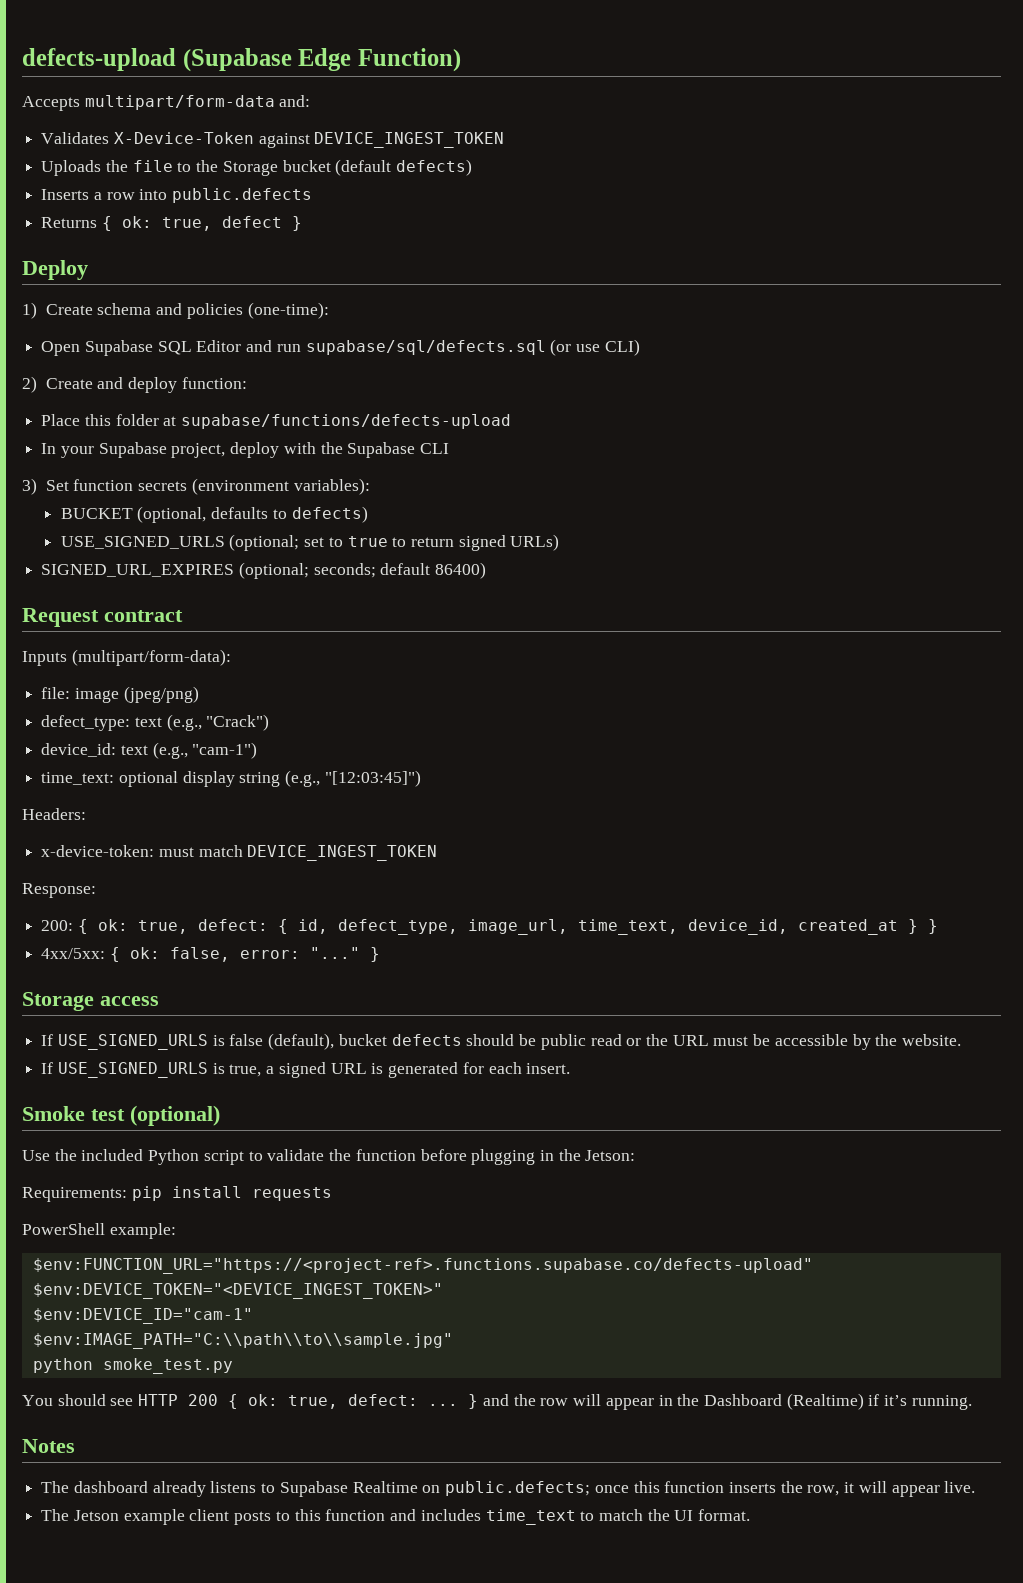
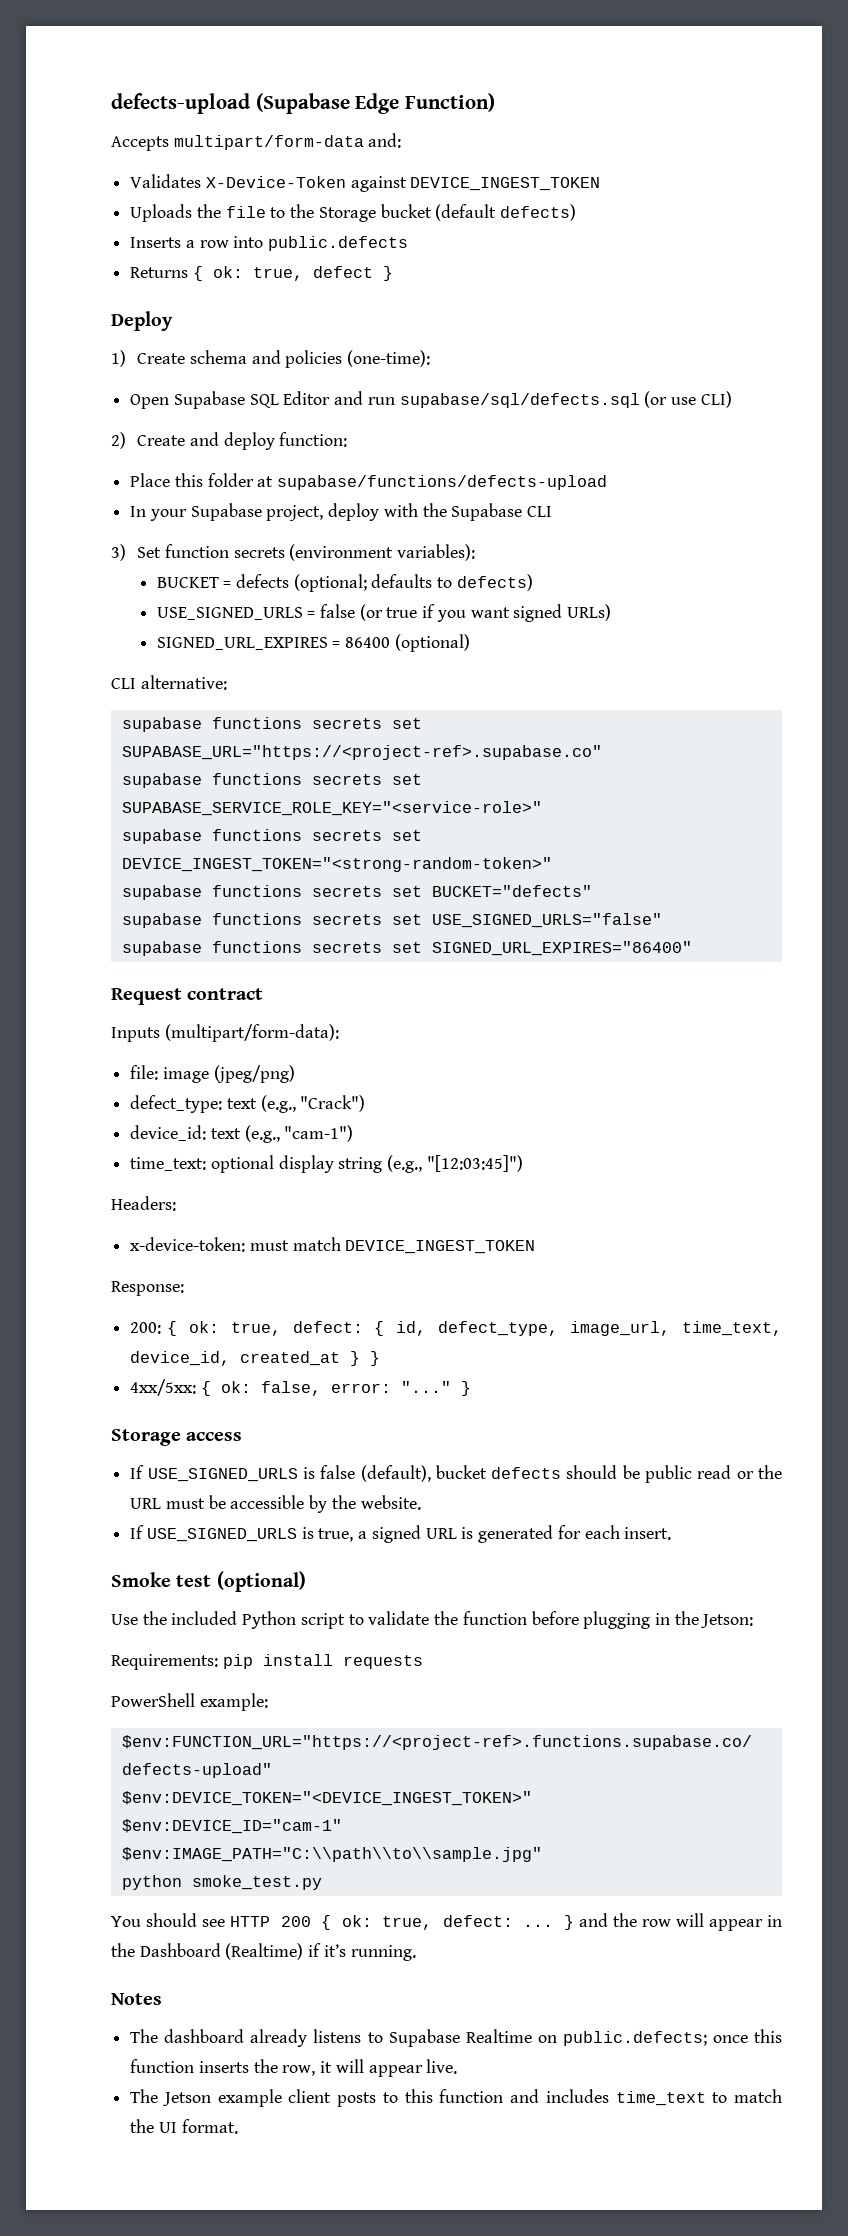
[137,506,207,523] (optional, -> [223,574,367,592] = defects (optional;
[229,534,560,551] [41,562,487,579] (optional; set to true to return signed URLs) // SIGNED_URL_EXPIRES (optional; seconds; default 86400) -> [307,604,612,622] [156,634,470,652] [111,675,227,690] [121,717,422,732] [121,745,602,760] [121,773,422,788] [121,801,542,816] [121,829,422,844] [121,857,552,872] [121,885,592,900] [121,913,662,928] [121,941,692,956] = false (or true if you want signed URLs) // SIGNED_URL_EXPIRES = 86400 (optional) // CLI alternative: // supabase functions secrets set SUPABASE_URL="https://<project-ref>.supabase.co" // supabase functions secrets set SUPABASE_SERVICE_ROLE_KEY="<service-role>" // supabase functions secrets set DEVICE_INGEST_TOKEN="<strong-random-token>" // supabase functions secrets set BUCKET="defects" // supabase functions secrets set USE_SIGNED_URLS="false" // supabase functions secrets set SIGNED_URL_EXPIRES="86400"

